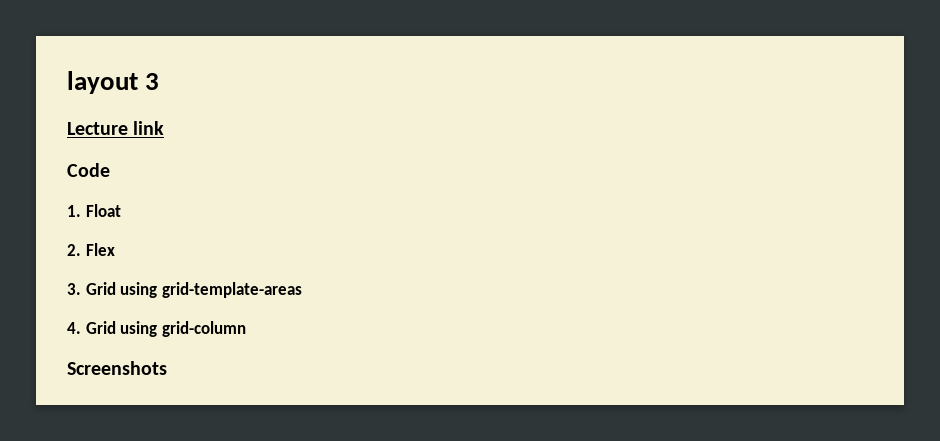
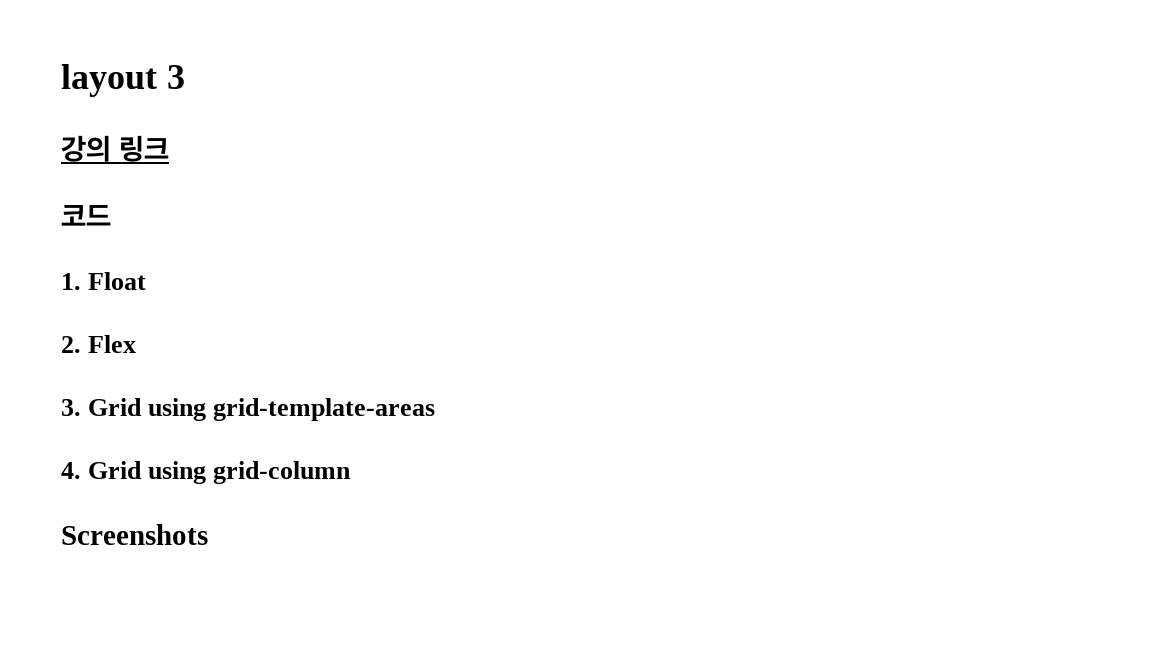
[67,121,165,135] [67,163,110,177] Lecture link // Code -> [61,135,169,162] [61,205,111,226] 강의 링크 // 코드

